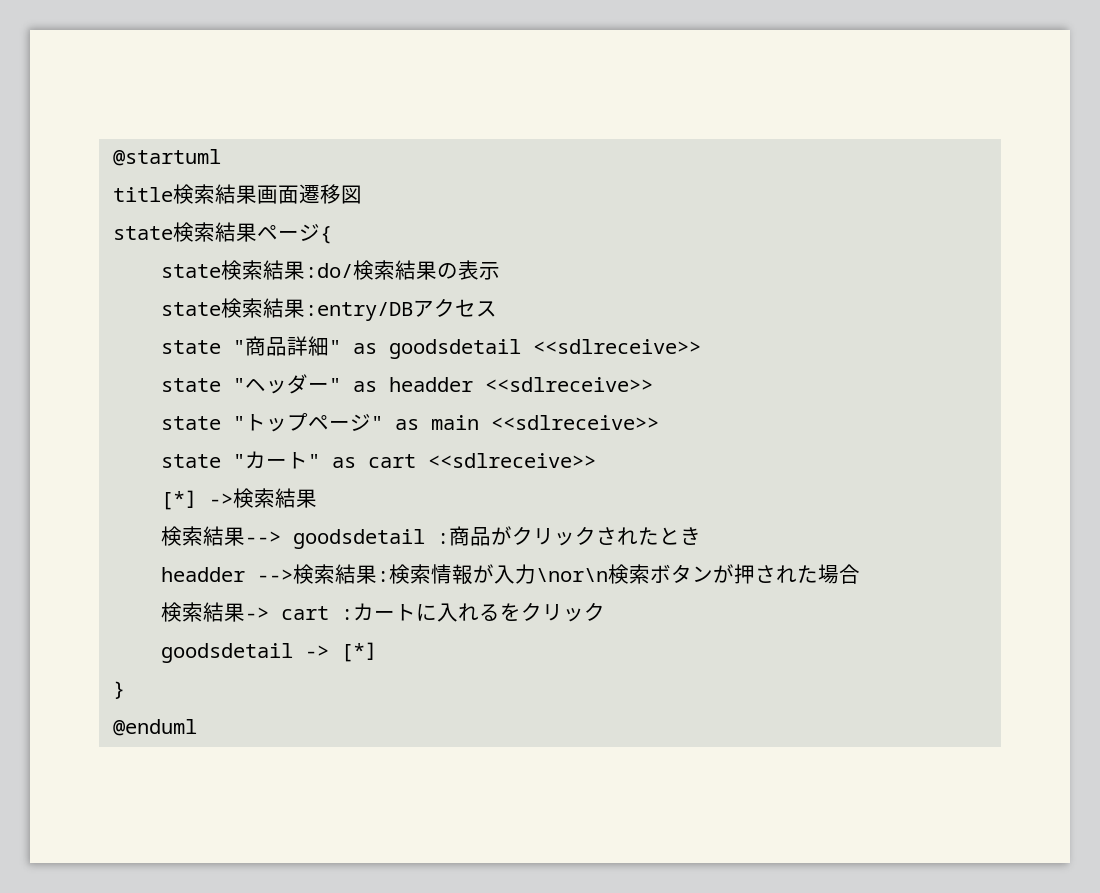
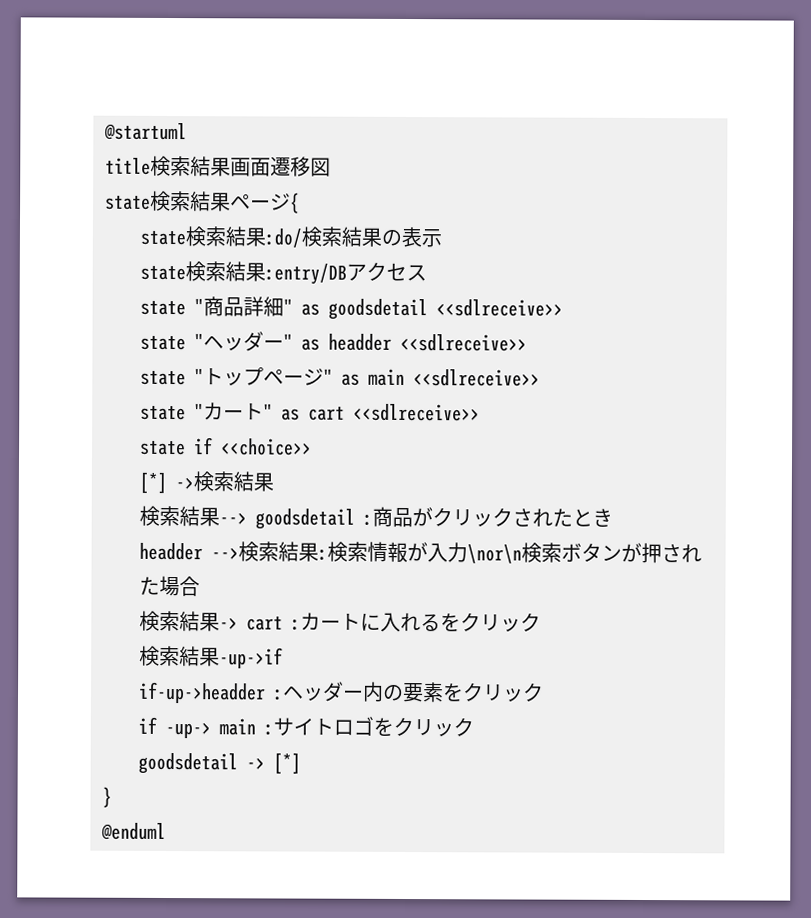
(597, 460) none -> [140,437,313,456] // state if <<choice>>
(606, 611) none -> [139,645,284,669] [138,681,545,704] [138,716,475,739] // 検索結果-up->if // if-up->headder :ヘッダー内の要素をクリック // if -up-> main :サイトロゴをクリック

